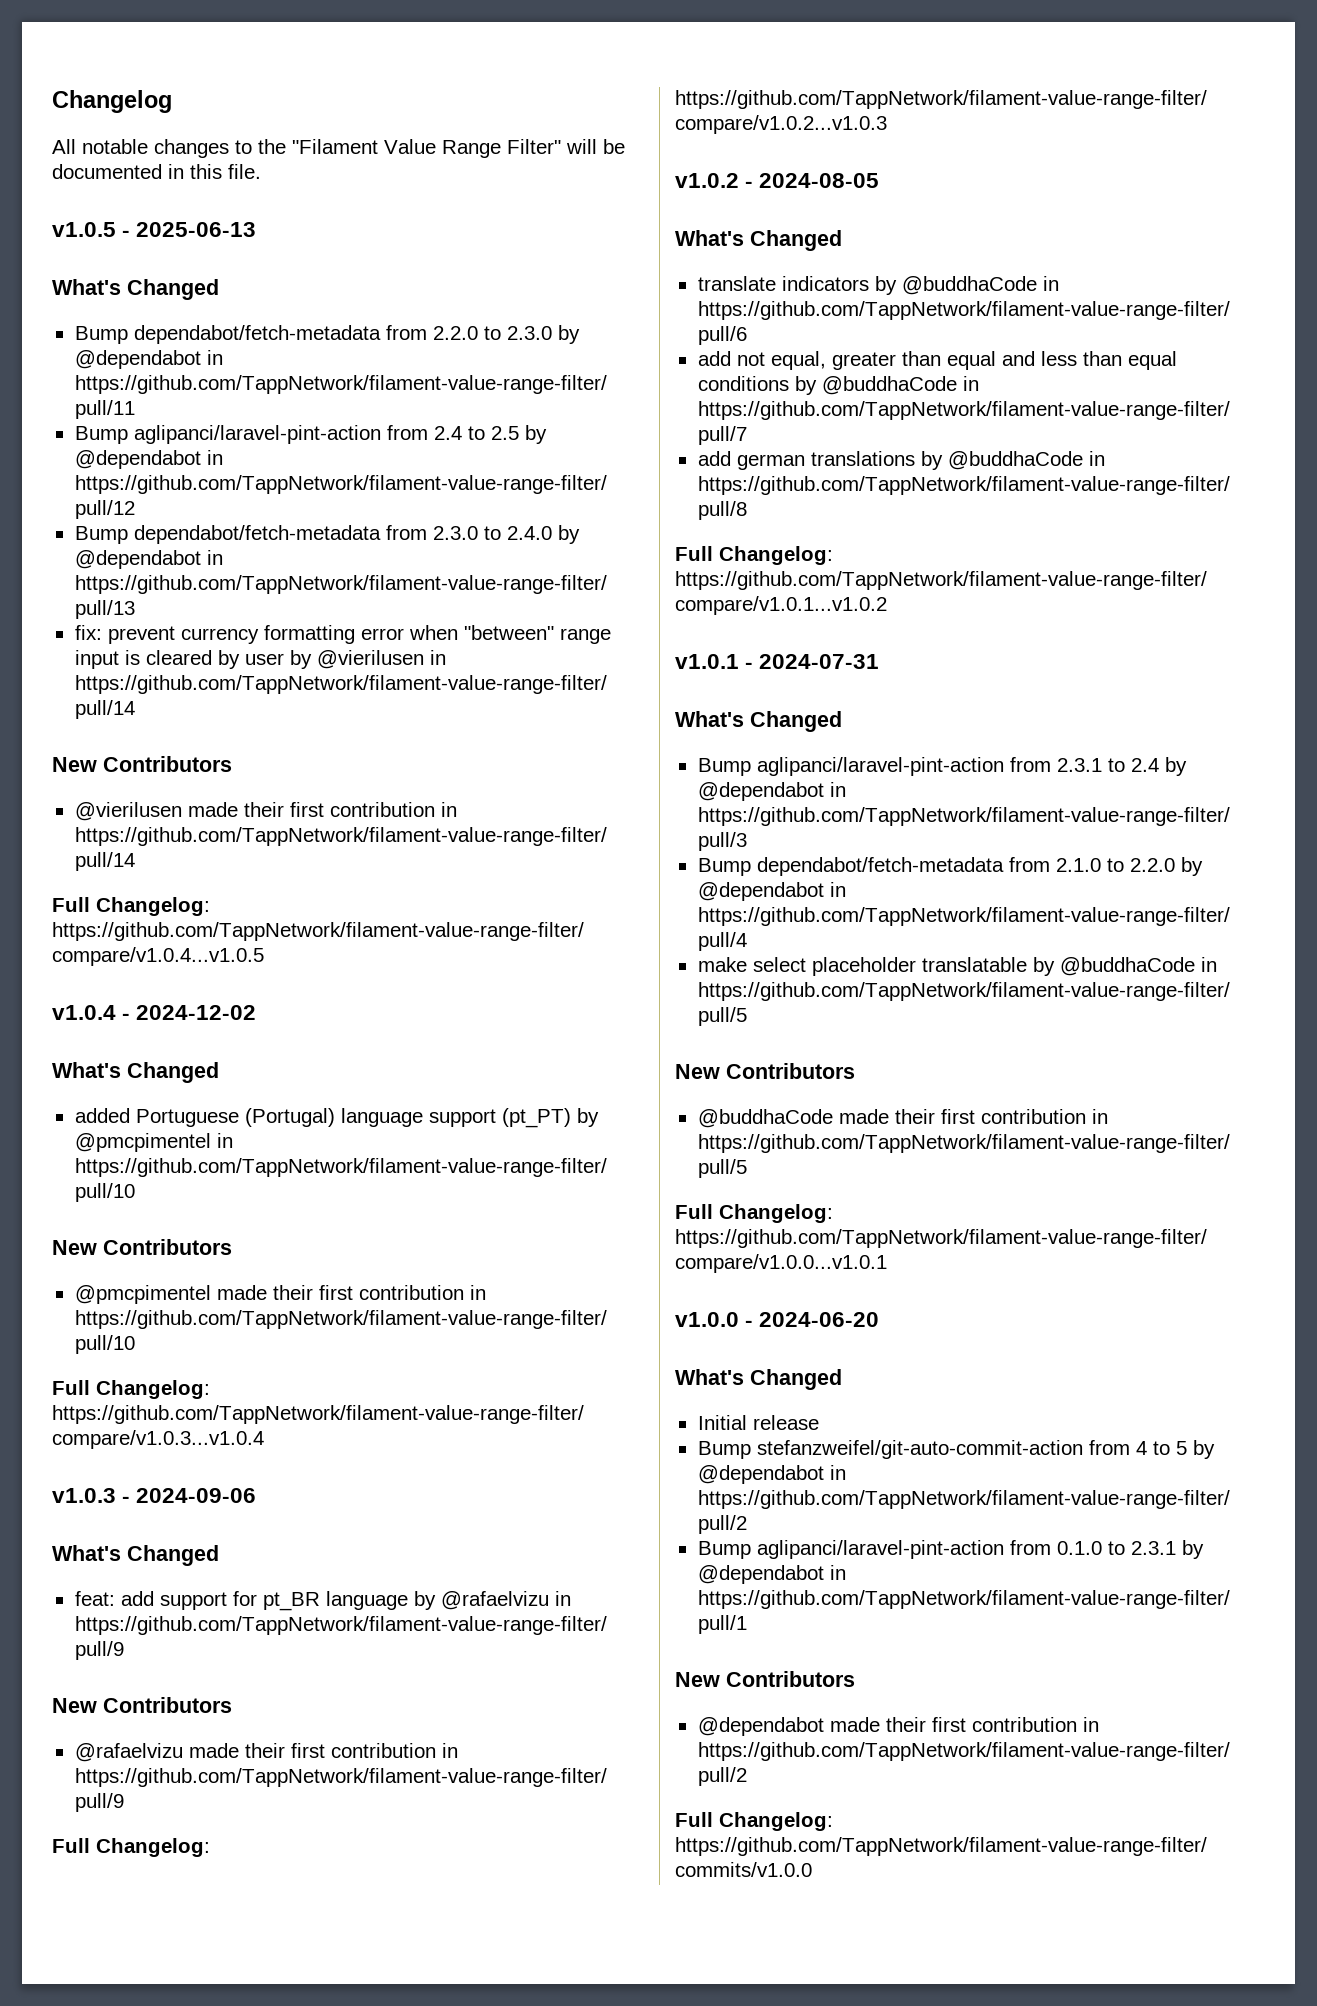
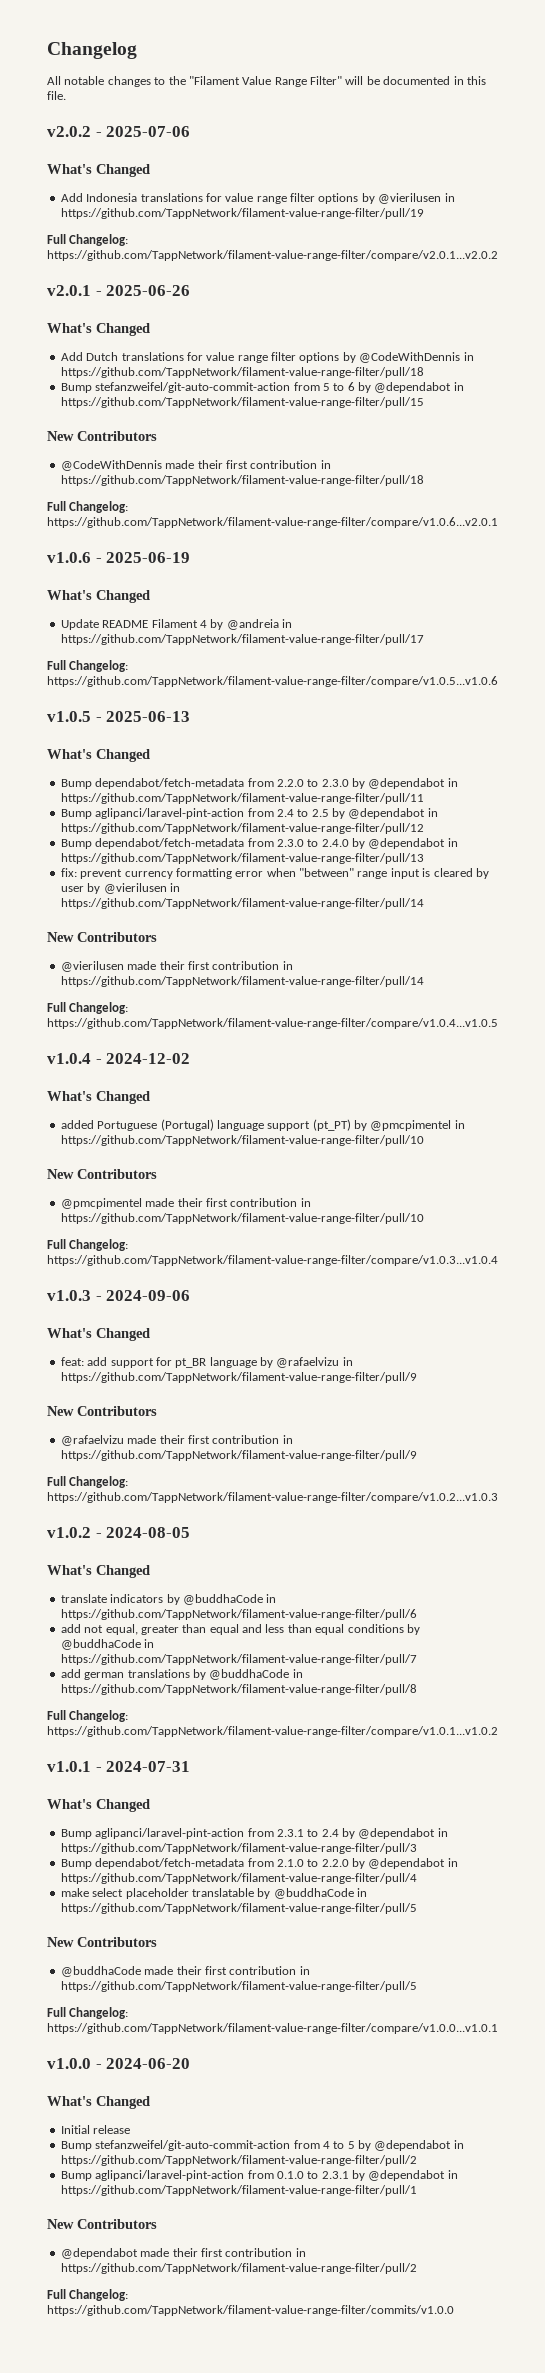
(261, 171) none -> [47,126,191,137] [47,164,150,177] [60,193,455,204] [60,208,424,219] [47,234,129,246] [47,250,498,261] [47,285,191,296] [47,323,150,336] [60,352,474,363] [60,367,424,378] [60,382,464,393] [60,397,424,408] [47,431,157,441] [60,460,331,471] [60,475,424,486] [47,501,129,513] [47,517,498,528] [47,552,191,563] [47,590,150,603] [60,619,292,630] [60,634,424,645] [47,660,129,672] [47,676,498,687] // v2.0.2 - 2025-07-06 // What's Changed // Add Indonesia translations for value range filter options by @vierilusen in https://github.com/TappNetwork/filament-value-range-filter/pull/19 // Full Changelog: https://github.com/TappNetwork/filament-value-range-filter/compare/v2.0.1...v2.0.2 // v2.0.1 - 2025-06-26 // What's Changed // Add Dutch translations for value range filter options by @CodeWithDennis in https://github.com/TappNetwork/filament-value-range-filter/pull/18 // Bump stefanzweifel/git-auto-commit-action from 5 to 6 by @dependabot in https://github.com/TappNetwork/filament-value-range-filter/pull/15 // New Contributors // @CodeWithDennis made their first contribution in https://github.com/TappNetwork/filament-value-range-filter/pull/18 // Full Changelog: https://github.com/TappNetwork/filament-value-range-filter/compare/v1.0.6...v2.0.1 // v1.0.6 - 2025-06-19 // What's Changed // Update README Filament 4 by @andreia in https://github.com/TappNetwork/filament-value-range-filter/pull/17 // Full Changelog: https://github.com/TappNetwork/filament-value-range-filter/compare/v1.0.5...v1.0.6

